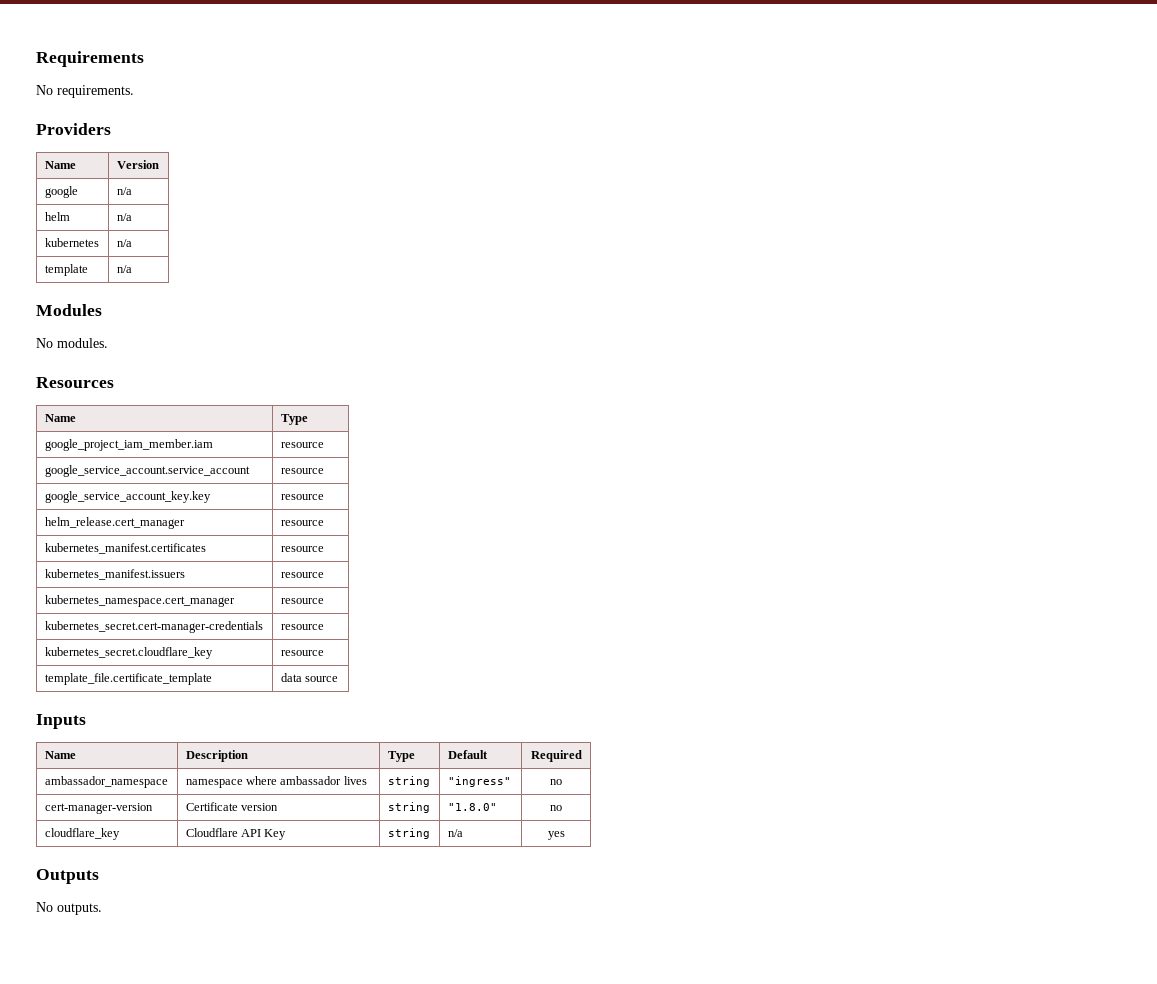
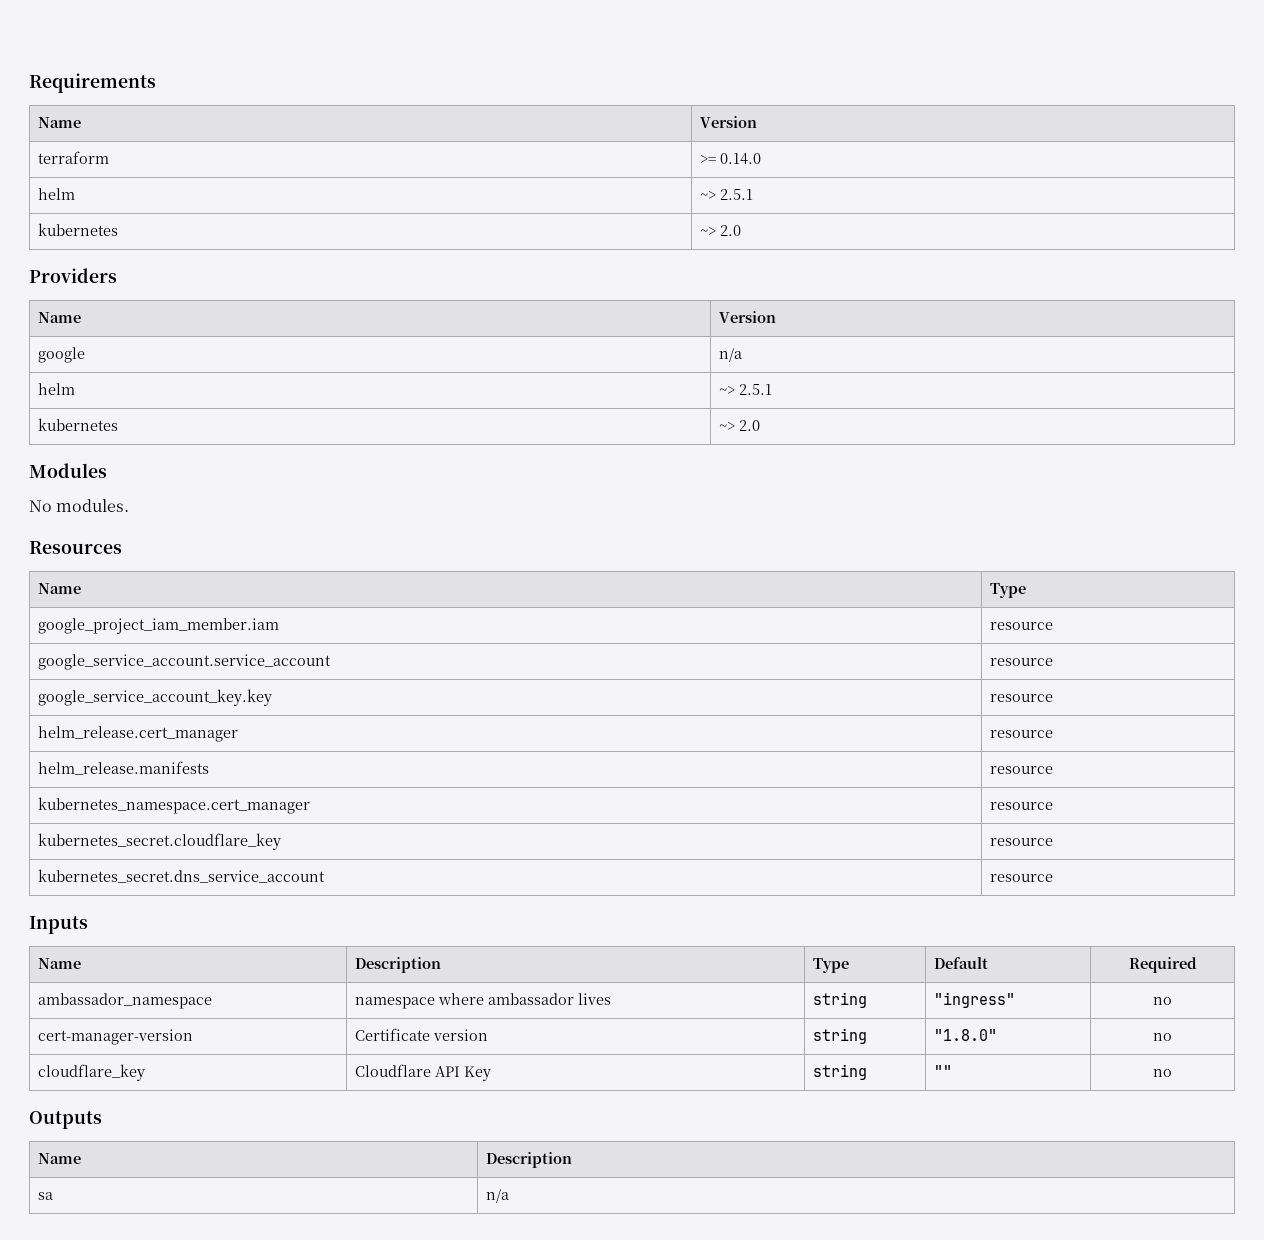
[36,85,134,98] // No requirements. -> [38,117,82,128] [700,116,758,128] [38,151,110,164] [700,153,762,165] [38,188,76,200] [700,189,754,200] [38,223,119,236] [700,225,742,236] // Name | Version // terraform | >= 0.14.0 // helm | ~> 2.5.1 // kubernetes | ~> 2.0
[116,213,132,221] [44,238,99,247] [116,239,132,247] [44,264,88,276] [116,265,132,273] n/a // kubernetes | n/a // template | n/a -> [719,384,773,395] [38,418,119,431] [719,420,761,431] ~> 2.5.1 // kubernetes | ~> 2.0
[44,543,206,554] [280,546,324,552] [44,569,185,580] kubernetes_manifest.certificates | resource // kubernetes_manifest.issuers -> [38,761,210,775] helm_release.manifests
[44,621,263,633] [280,624,324,630] // kubernetes_secret.cert-manager-credentials | resource -> (1054, 806) none
[44,673,212,685] [280,673,338,682] template_file.certificate_template | data source -> [38,869,326,883] [990,874,1054,882] kubernetes_secret.dns_service_account | resource
[447,829,463,837] [547,831,565,840] n/a | yes -> [934,1065,953,1077] [1153,1069,1172,1077] "" | no
[36,902,102,915] // No outputs. -> [38,1153,82,1164] [486,1152,573,1168] [38,1192,54,1200] [486,1189,510,1203] // Name | Description // sa | n/a

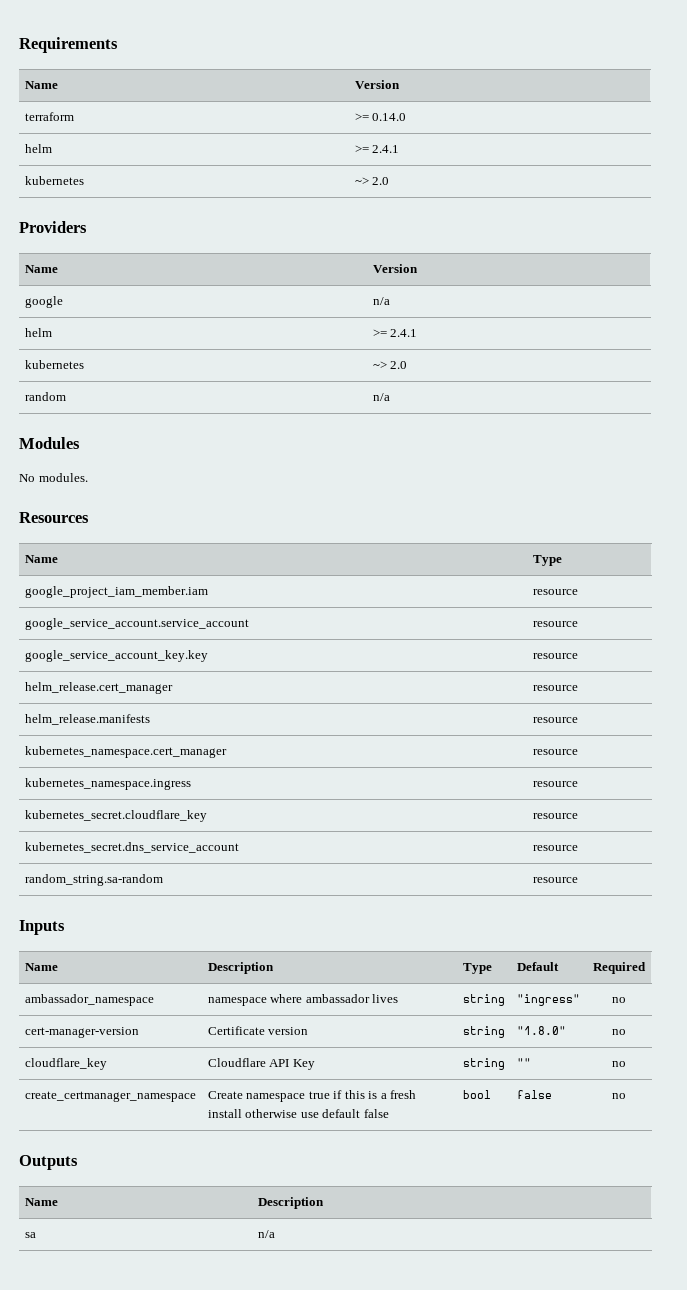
[700,189,754,200] ~> 2.5.1 -> [354,145,400,153] >= 2.4.1
[719,384,773,395] [38,418,119,431] [719,420,761,431] ~> 2.5.1 // kubernetes | ~> 2.0 -> [372,329,418,337] [24,360,84,369] [372,361,408,369] [24,392,66,401] [372,393,390,401] >= 2.4.1 // kubernetes | ~> 2.0 // random | n/a
(1054, 806) none -> [24,778,191,790] [532,781,578,787] // kubernetes_namespace.ingress | resource
(1054, 878) none -> [24,874,163,886] [532,877,578,883] // random_string.sa-random | resource
(1172, 1073) none -> [24,1091,196,1102] [207,1090,417,1102] [207,1109,389,1118] [462,1090,491,1099] [516,1090,552,1099] [612,1093,626,1099] // create_certmanager_namespace | Create namespace true if this is a fresh install otherwise use default false | bool | false | no

